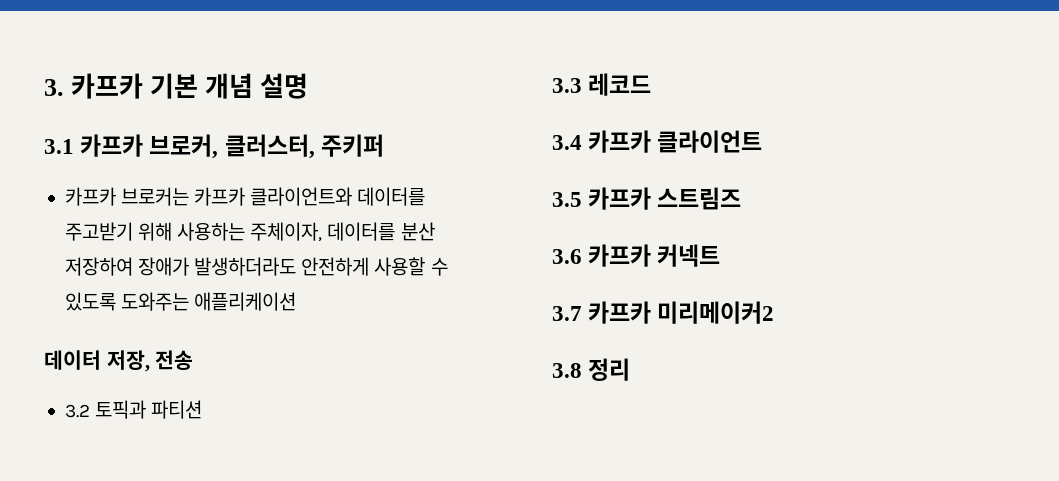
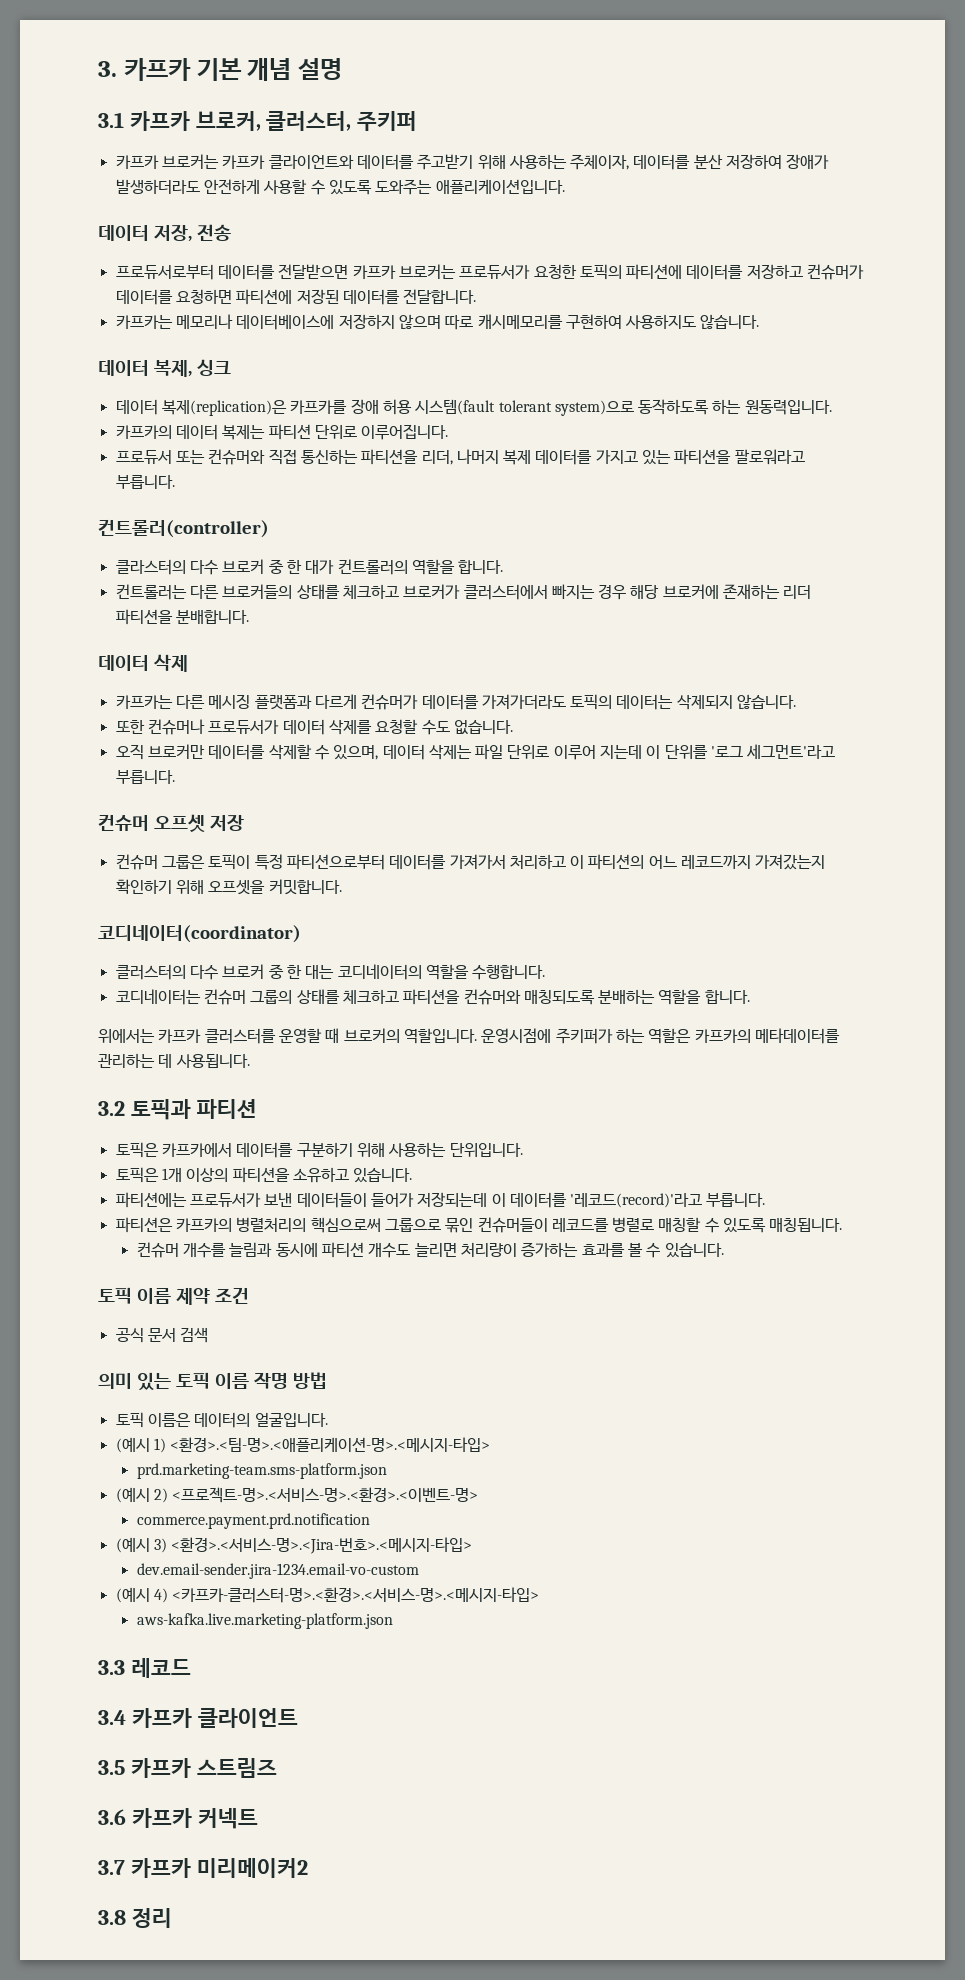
[194,292,297,311] 애플리케이션 -> [435,179,565,194] 애플리케이션입니다.
[64,400,203,419] 3.2 토픽과 파티션 -> [115,264,865,280] [115,289,477,305] [115,314,760,330] [98,359,231,377] [115,399,832,416] [115,424,449,440] [115,449,805,465] [115,475,175,489] [98,519,269,538] [115,559,504,575] [115,584,812,600] [115,609,249,625] [98,654,188,672] [115,694,797,710] [115,719,513,735] [115,744,836,760] [115,770,175,784] [98,814,244,832] [115,854,826,870] [115,879,342,895] [98,925,301,943] [115,964,546,980] [115,989,750,1005] [98,1028,840,1044] [98,1053,250,1068] [98,1099,257,1120] [115,1142,523,1158] [115,1167,413,1183] [115,1192,766,1208] [115,1217,843,1233] [136,1242,724,1258] [98,1287,249,1305] [115,1327,209,1343] [98,1372,327,1390] [115,1412,328,1428] [115,1437,491,1453] [136,1463,387,1479] [115,1487,479,1503] [136,1513,370,1529] [115,1537,473,1554] [136,1563,419,1579] [115,1587,540,1603] [136,1613,393,1629] 프로듀서로부터 데이터를 전달받으면 카프카 브로커는 프로듀서가 요청한 토픽의 파티션에 데이터를 저장하고 컨슈머가 데이터를 요청하면 파티션에 저장된 데이터를 전달합니다. // 카프카는 메모리나 데이터베이스에 저장하지 않으며 따로 캐시메모리를 구현하여 사용하지도 않습니다. // 데이터 복제, 싱크 // 데이터 복제(replication)은 카프카를 장애 허용 시스템(fault tolerant system)으로 동작하도록 하는 원동력입니다. // 카프카의 데이터 복제는 파티션 단위로 이루어집니다. // 프로듀서 또는 컨슈머와 직접 통신하는 파티션을 리더, 나머지 복제 데이터를 가지고 있는 파티션을 팔로워라고 부릅니다. // 컨트롤러(controller) // 클라스터의 다수 브로커 중 한 대가 컨트롤러의 역할을 합니다. // 컨트롤러는 다른 브로커들의 상태를 체크하고 브로커가 클러스터에서 빠지는 경우 해당 브로커에 존재하는 리더 파티션을 분배합니다. // 데이터 삭제 // 카프카는 다른 메시징 플랫폼과 다르게 컨슈머가 데이터를 가져가더라도 토픽의 데이터는 삭제되지 않습니다. // 또한 컨슈머나 프로듀서가 데이터 삭제를 요청할 수도 없습니다. // 오직 브로커만 데이터를 삭제할 수 있으며, 데이터 삭제는 파일 단위로 이루어 지는데 이 단위를 '로그 세그먼트'라고 부릅니다. // 컨슈머 오프셋 저장 // 컨슈머 그룹은 토픽이 특정 파티션으로부터 데이터를 가져가서 처리하고 이 파티션의 어느 레코드까지 가져갔는지 확인하기 위해 오프셋을 커밋합니다. // 코디네이터(coordinator) // 클러스터의 다수 브로커 중 한 대는 코디네이터의 역할을 수행합니다. // 코디네이터는 컨슈머 그룹의 상태를 체크하고 파티션을 컨슈머와 매칭되도록 분배하는 역할을 합니다. // 위에서는 카프카 클러스터를 운영할 때 브로커의 역할입니다. 운영시점에 주키퍼가 하는 역할은 카프카의 메타데이터를 관리하는 데 사용됩니다. // 3.2 토픽과 파티션 // 토픽은 카프카에서 데이터를 구분하기 위해 사용하는 단위입니다. // 토픽은 1개 이상의 파티션을 소유하고 있습니다. // 파티션에는 프로듀서가 보낸 데이터들이 들어가 저장되는데 이 데이터를 '레코드(record)'라고 부릅니다. // 파티션은 카프카의 병렬처리의 핵심으로써 그룹으로 묶인 컨슈머들이 레코드를 병렬로 매칭할 수 있도록 매칭됩니다. // 컨슈머 개수를 늘림과 동시에 파티션 개수도 늘리면 처리량이 증가하는 효과를 볼 수 있습니다. // 토픽 이름 제약 조건 // 공식 문서 검색 // 의미 있는 토픽 이름 작명 방법 // 토픽 이름은 데이터의 얼굴입니다. // (예시 1) <환경>.<팀-명>.<애플리케이션-명>.<메시지-타입> // prd.marketing-team.sms-platform.json // (예시 2) <프로젝트-명>.<서비스-명>.<환경>.<이벤트-명> // commerce.payment.prd.notification // (예시 3) <환경>.<서비스-명>.<Jira-번호>.<메시지-타입> // dev.email-sender.jira-1234.email-vo-custom // (예시 4) <카프카-클러스터-명>.<환경>.<서비스-명>.<메시지-타입> // aws-kafka.live.marketing-platform.json

